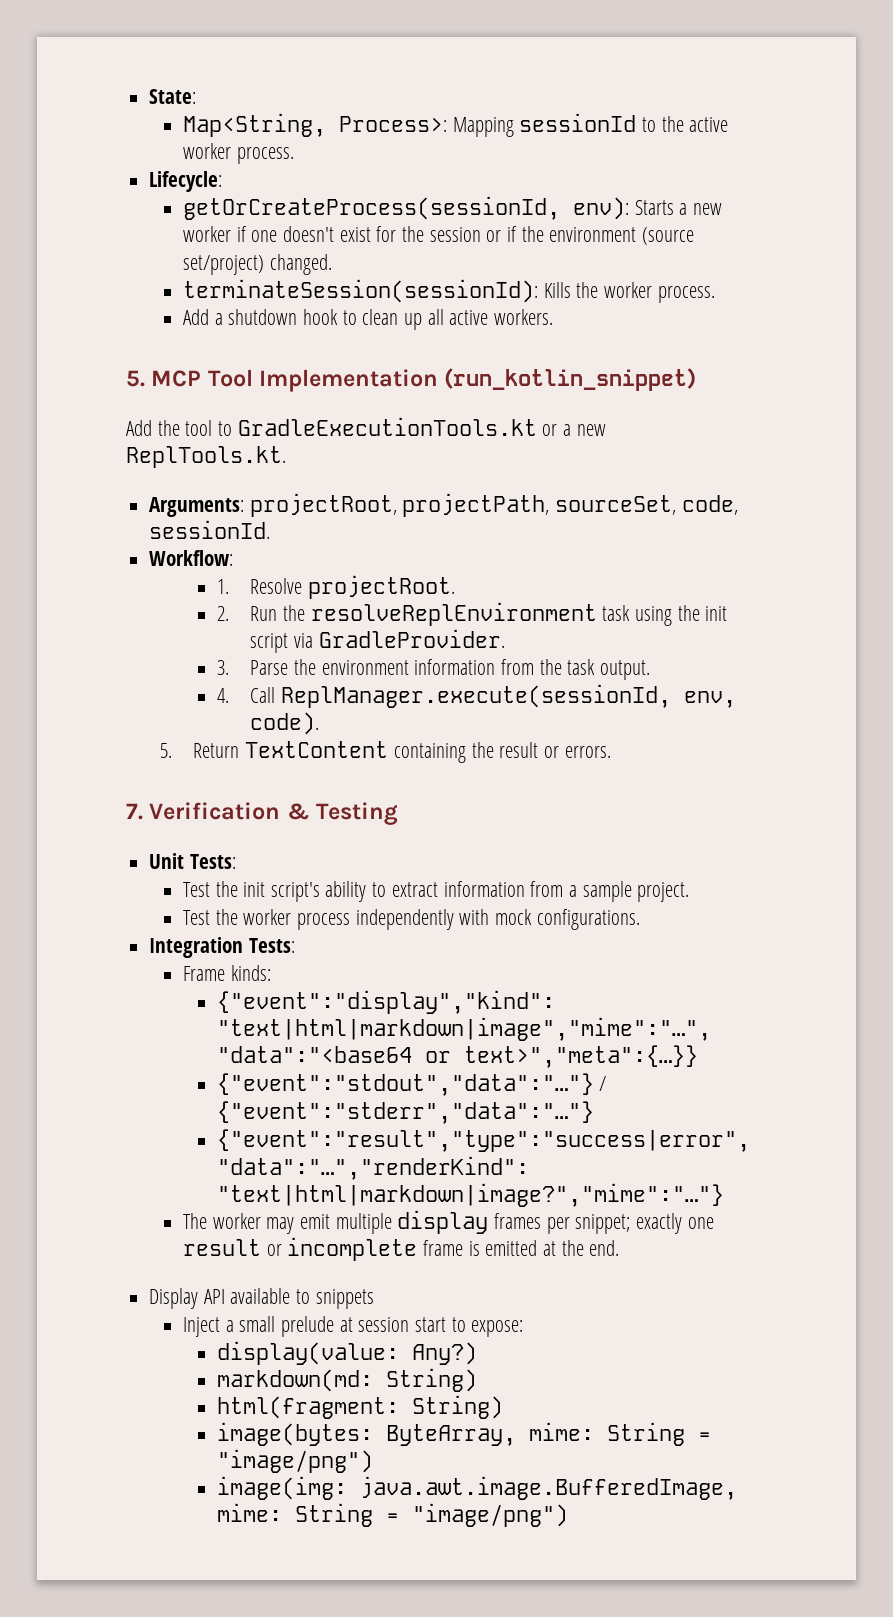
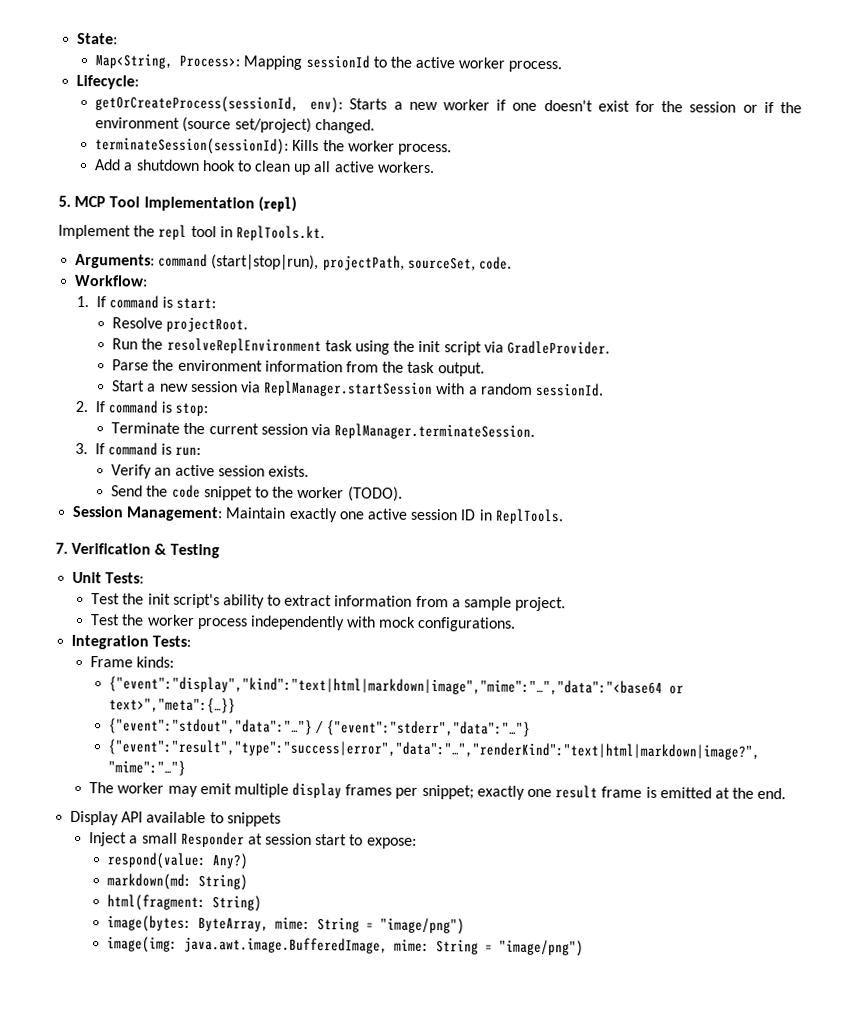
[444,368,697,391] [126,417,606,436] [126,446,286,468] [149,493,738,517] [149,520,271,539] [149,550,234,566] [216,579,229,594] (run_kotlin_snippet) // Add the tool to GradleExecutionTools.kt or a new ReplTools.kt. // Arguments: projectRoot, projectPath, sourceSet, code, sessionId. // Workflow: // 1. -> [257,196,297,212] [58,224,325,242] [75,253,512,272] [74,274,149,287] [76,295,217,310] (repl) // Implement the repl tool in ReplTools.kt. // Arguments: command (start|stop|run), projectPath, sourceSet, code. // Workflow: // 1. If command is start: //
[216,606,229,621] 2. -> (249, 324) none
[216,660,229,675] 3. -> (610, 347) none
[216,684,736,708] [250,712,320,735] [159,741,611,763] 4. Call ReplManager.execute(sessionId, env, code). // 5. Return TextContent containing the result or errors. -> [112,380,604,398] [75,400,209,417] [111,422,536,440] [75,442,202,457] [111,464,309,479] [111,484,403,502] [72,505,564,525] Start a new session via ReplManager.startSession with a random sessionId. // 2. If command is stop: // Terminate the current session via ReplManager.terminateSession. // 3. If command is run: // Verify an active session exists. // Send the code snippet to the worker (TODO). // Session Management: Maintain exactly one active session ID in ReplTools.
[266,1237,418,1261] or incomplete -> (599, 792) none
[280,1316,334,1337] prelude -> [180,831,245,848] Responder
[216,1341,399,1365] display(value: -> [107,852,208,870] respond(value:

